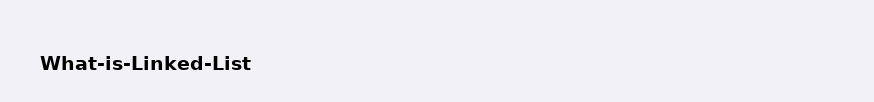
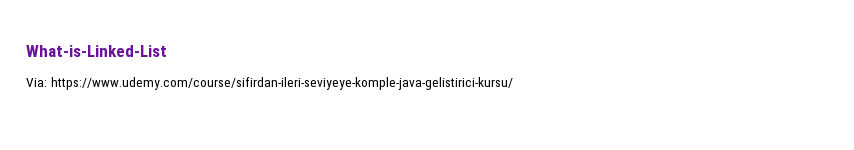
(251, 63) none -> [26,77,513,90] // Via: https://www.udemy.com/course/sifirdan-ileri-seviyeye-komple-java-gelistirici-kursu/

